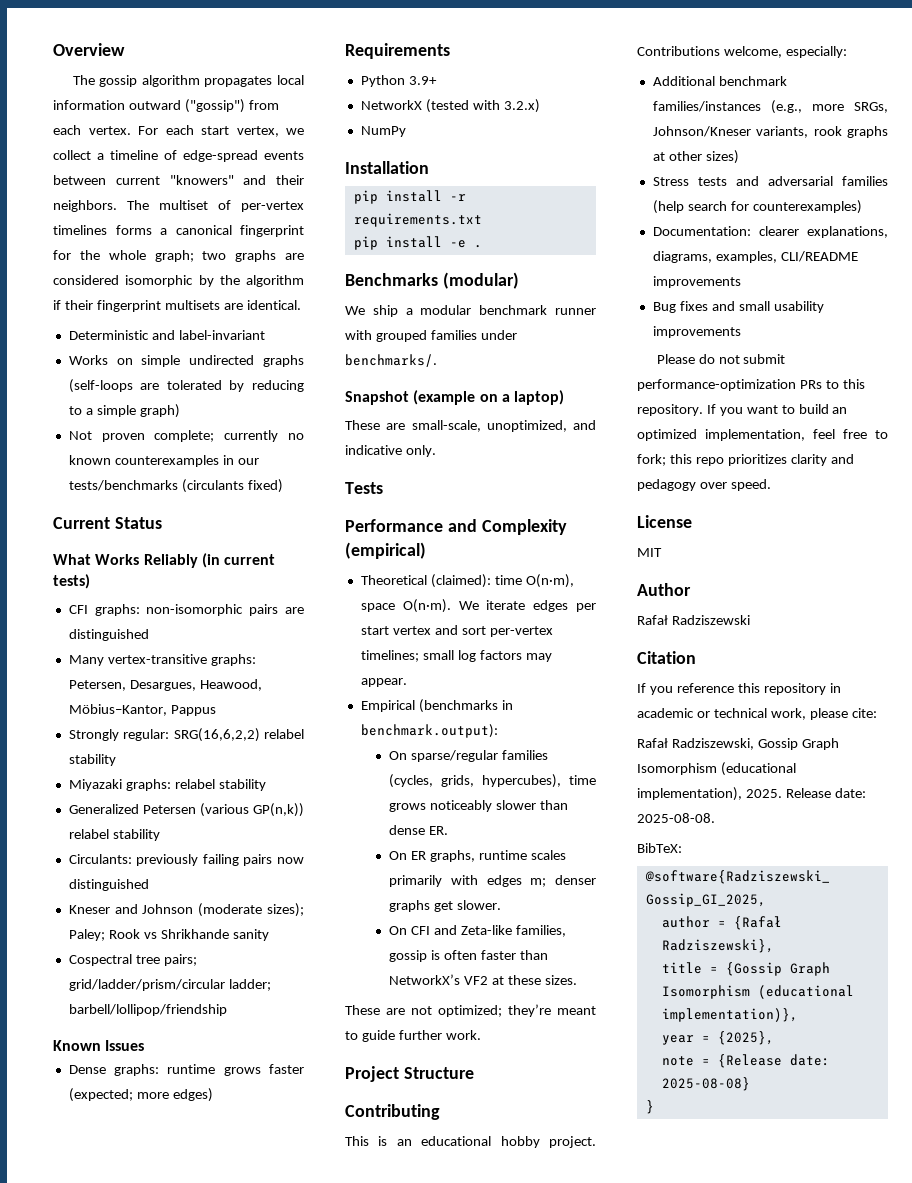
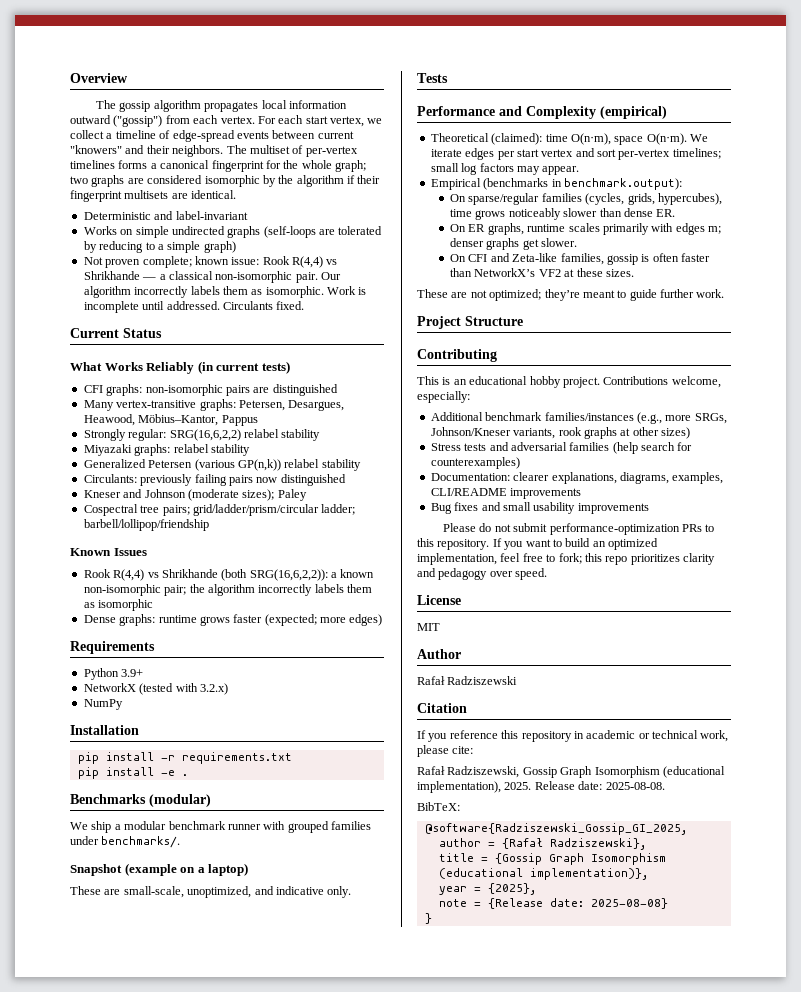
[224,430,304,442] [68,455,259,467] [68,479,283,493] currently no known counterexamples in our tests/benchmarks (circulants fixed) -> [194,256,338,268] [83,271,341,283] [83,286,367,298] [83,301,305,313] known issue: Rook R(4,4) vs Shrikhande — a classical non-isomorphic pair. Our algorithm incorrectly labels them as isomorphic. Work is incomplete until addressed. Circulants fixed.
[68,929,269,941] Paley; Rook vs Shrikhande sanity -> [277,489,307,501] Paley
(145, 1045) none -> [83,569,375,581] [83,584,372,596] [83,599,154,611] // Rook R(4,4) vs Shrikhande (both SRG(16,6,2,2)): a known non-isomorphic pair; the algorithm incorrectly labels them as isomorphic

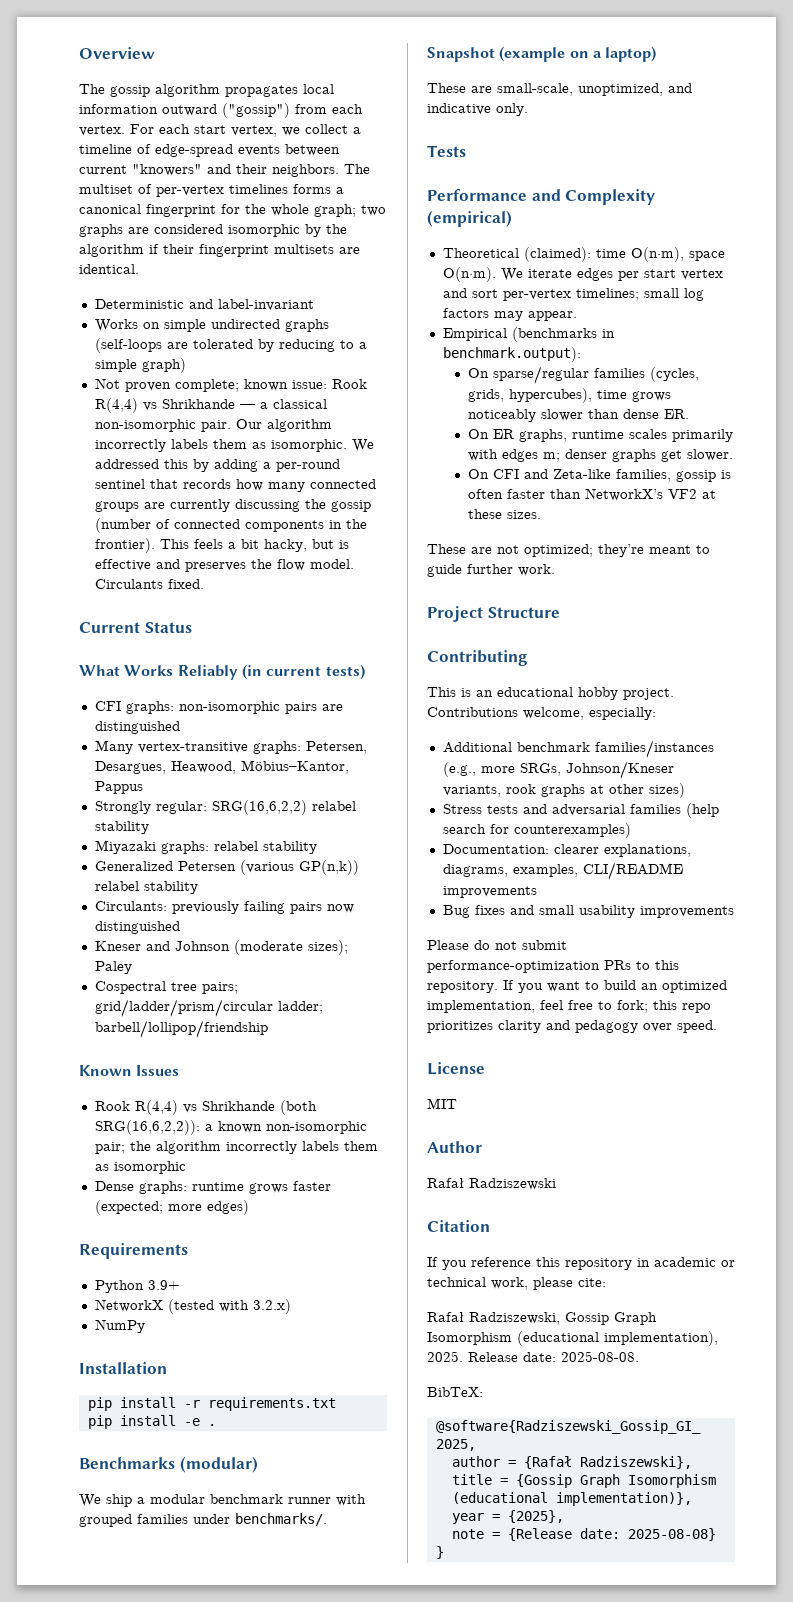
[327,286,367,295] [83,301,220,313] Work is incomplete until addressed. -> [351,439,374,452] [94,459,340,472] [94,479,376,492] [94,499,371,512] [94,518,367,533] [94,538,349,553] [94,559,354,572] We addressed this by adding a per-round sentinel that records how many connected groups are currently discussing the gossip (number of connected components in the frontier). This feels a bit hacky, but is effective and preserves the flow model.

